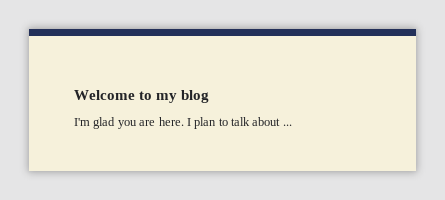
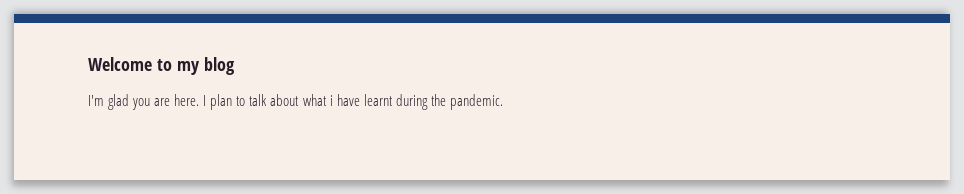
[282,124,292,126] ... -> [302,94,503,110] what i have learnt during the pandemic.

